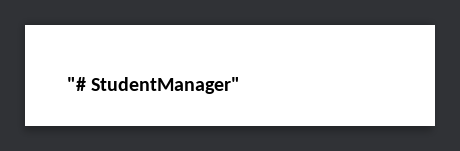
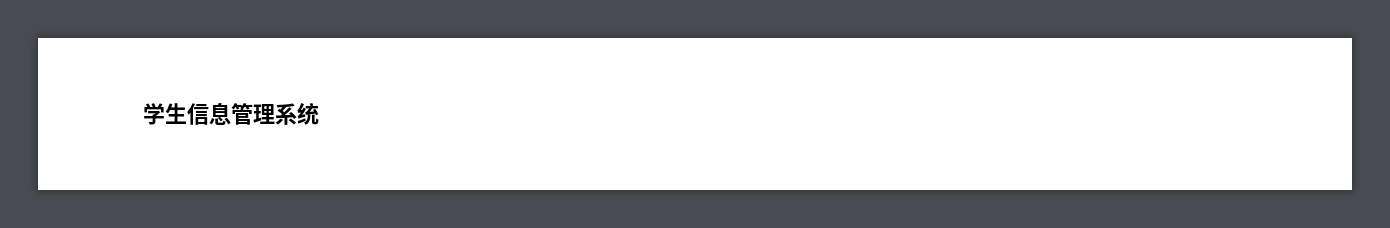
[67,77,241,94] "# StudentManager" -> [143,102,319,125] 学生信息管理系统

